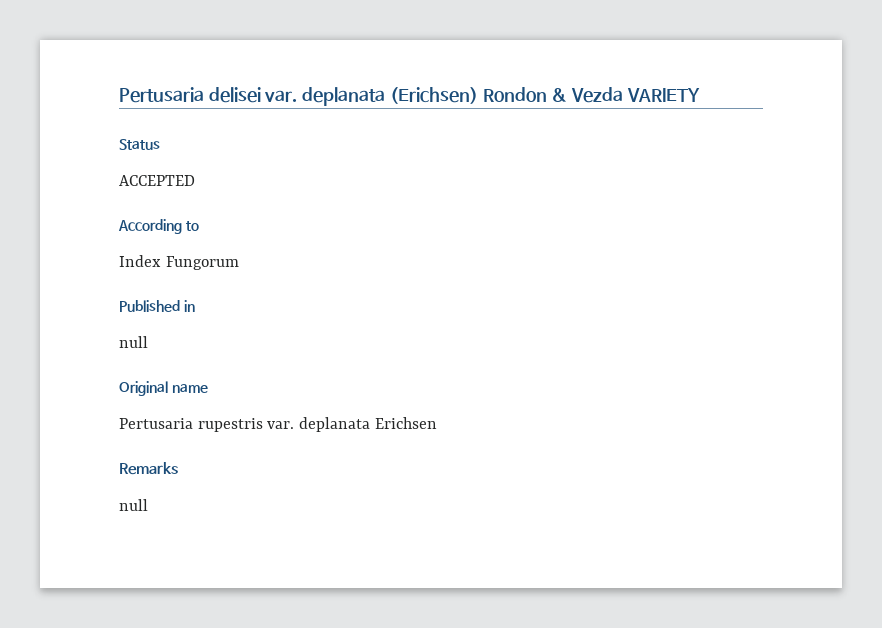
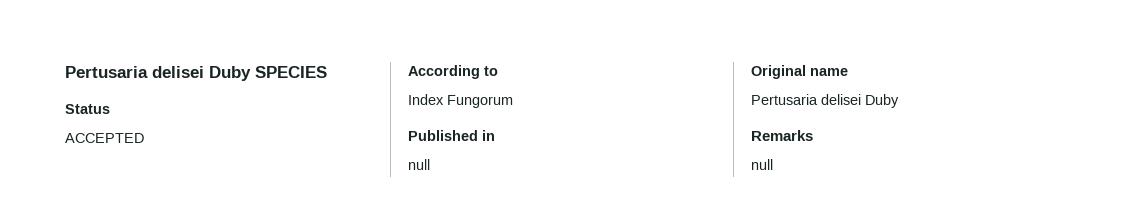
[119,87,700,106] Pertusaria delisei var. deplanata (Erichsen) Rondon & Vezda VARIETY -> [65,66,327,81] Pertusaria delisei Duby SPECIES
[197,417,437,432] rupestris var. deplanata Erichsen -> [821,94,899,108] delisei Duby

